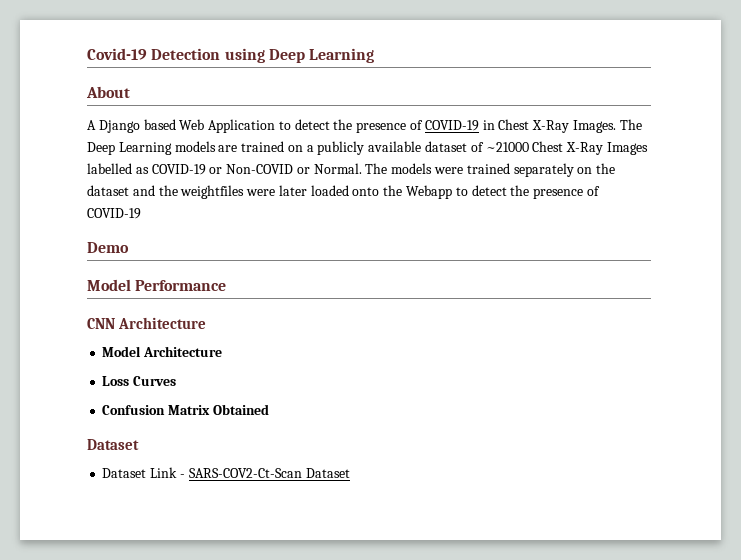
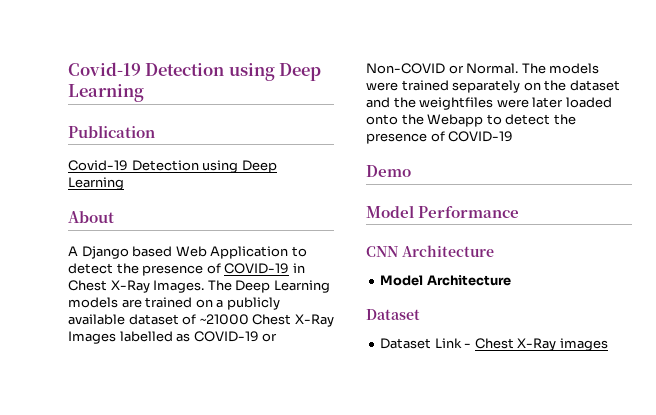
[87,48,375,63] Covid-19 Detection using Deep Learning -> [68,62,322,81] [68,84,144,102] [68,125,155,138] [68,160,277,173] [68,177,124,190] Covid-19 Detection using Deep Learning // Publication // Covid-19 Detection using Deep Learning
[102,376,177,386] [102,404,269,415] // Loss Curves // Confusion Matrix Obtained -> (511, 280) none
[188,468,350,478] SARS-COV2-Ct-Scan Dataset -> [474,338,608,351] Chest X-Ray images

